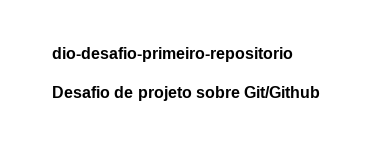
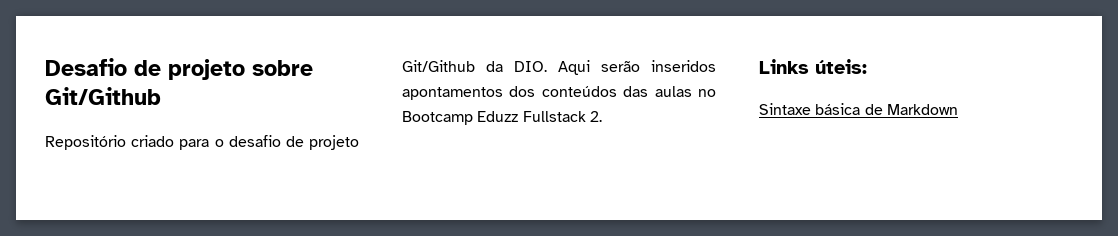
[52,47,293,62] dio-desafio-primeiro-repositorio // -> (45, 67) none
(321, 92) none -> [45,135,359,150] [402,60,716,75] [402,86,716,100] [402,111,602,125] [759,59,867,74] [759,103,958,115] // Repositório criado para o desafio de projeto Git/Github da DIO. Aqui serão inseridos apontamentos dos conteúdos das aulas no Bootcamp Eduzz Fullstack 2. // Links úteis: // Sintaxe básica de Markdown

